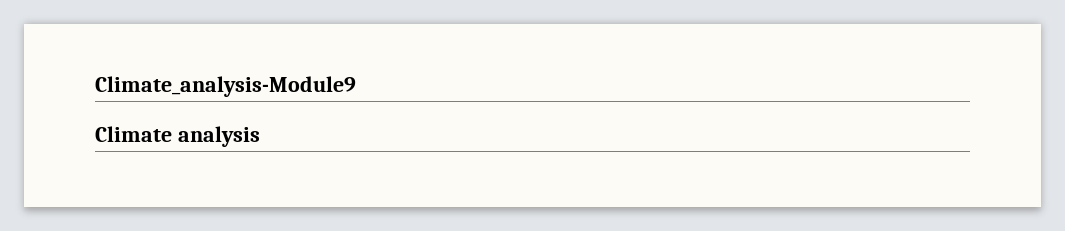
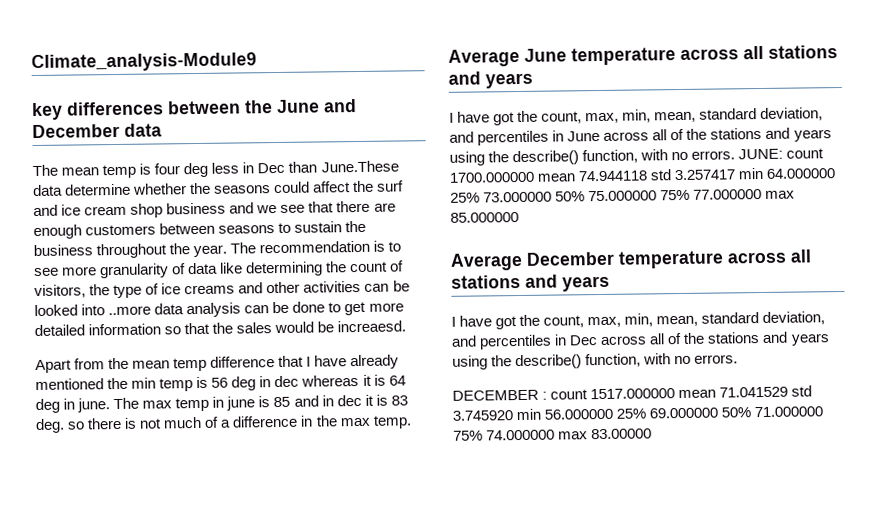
[95,126,260,147] Climate analysis -> [32,99,357,121] [32,123,162,139] [32,160,399,179] [33,180,405,197] [33,200,396,218] [33,220,367,240] [33,240,402,259] [34,260,405,279] [34,280,410,299] [34,301,404,318] [34,320,407,337] [35,354,400,374] [35,374,406,392] [35,394,408,414] [35,415,412,434] [448,45,838,67] [448,71,533,89] [449,107,824,126] [449,127,832,146] [449,148,825,166] [449,167,836,183] [450,188,796,203] [450,212,519,223] [450,249,812,271] [451,274,610,292] [451,311,826,330] [451,331,830,350] [452,353,739,370] [452,385,813,401] [452,406,824,421] [453,428,653,441] key differences between the June and December data // The mean temp is four deg less in Dec than June.These data determine whether the seasons could affect the surf and ice cream shop business and we see that there are enough customers between seasons to sustain the business throughout the year. The recommendation is to see more granularity of data like determining the count of visitors, the type of ice creams and other activities can be looked into ..more data analysis can be done to get more detailed information so that the sales would be increaesd. // Apart from the mean temp difference that I have already mentioned the min temp is 56 deg in dec whereas it is 64 deg in june. The max temp in june is 85 and in dec it is 83 deg. so there is not much of a difference in the max temp. // Average June temperature across all stations and years // I have got the count, max, min, mean, standard deviation, and percentiles in June across all of the stations and years using the describe() function, with no errors. JUNE: count 1700.000000 mean 74.944118 std 3.257417 min 64.000000 25% 73.000000 50% 75.000000 75% 77.000000 max 85.000000 // Average December temperature across all stations and years // I have got the count, max, min, mean, standard deviation, and percentiles in Dec across all of the stations and years using the describe() function, with no errors. // DECEMBER : count 1517.000000 mean 71.041529 std 3.745920 min 56.000000 25% 69.000000 50% 71.000000 75% 74.000000 max 83.00000

